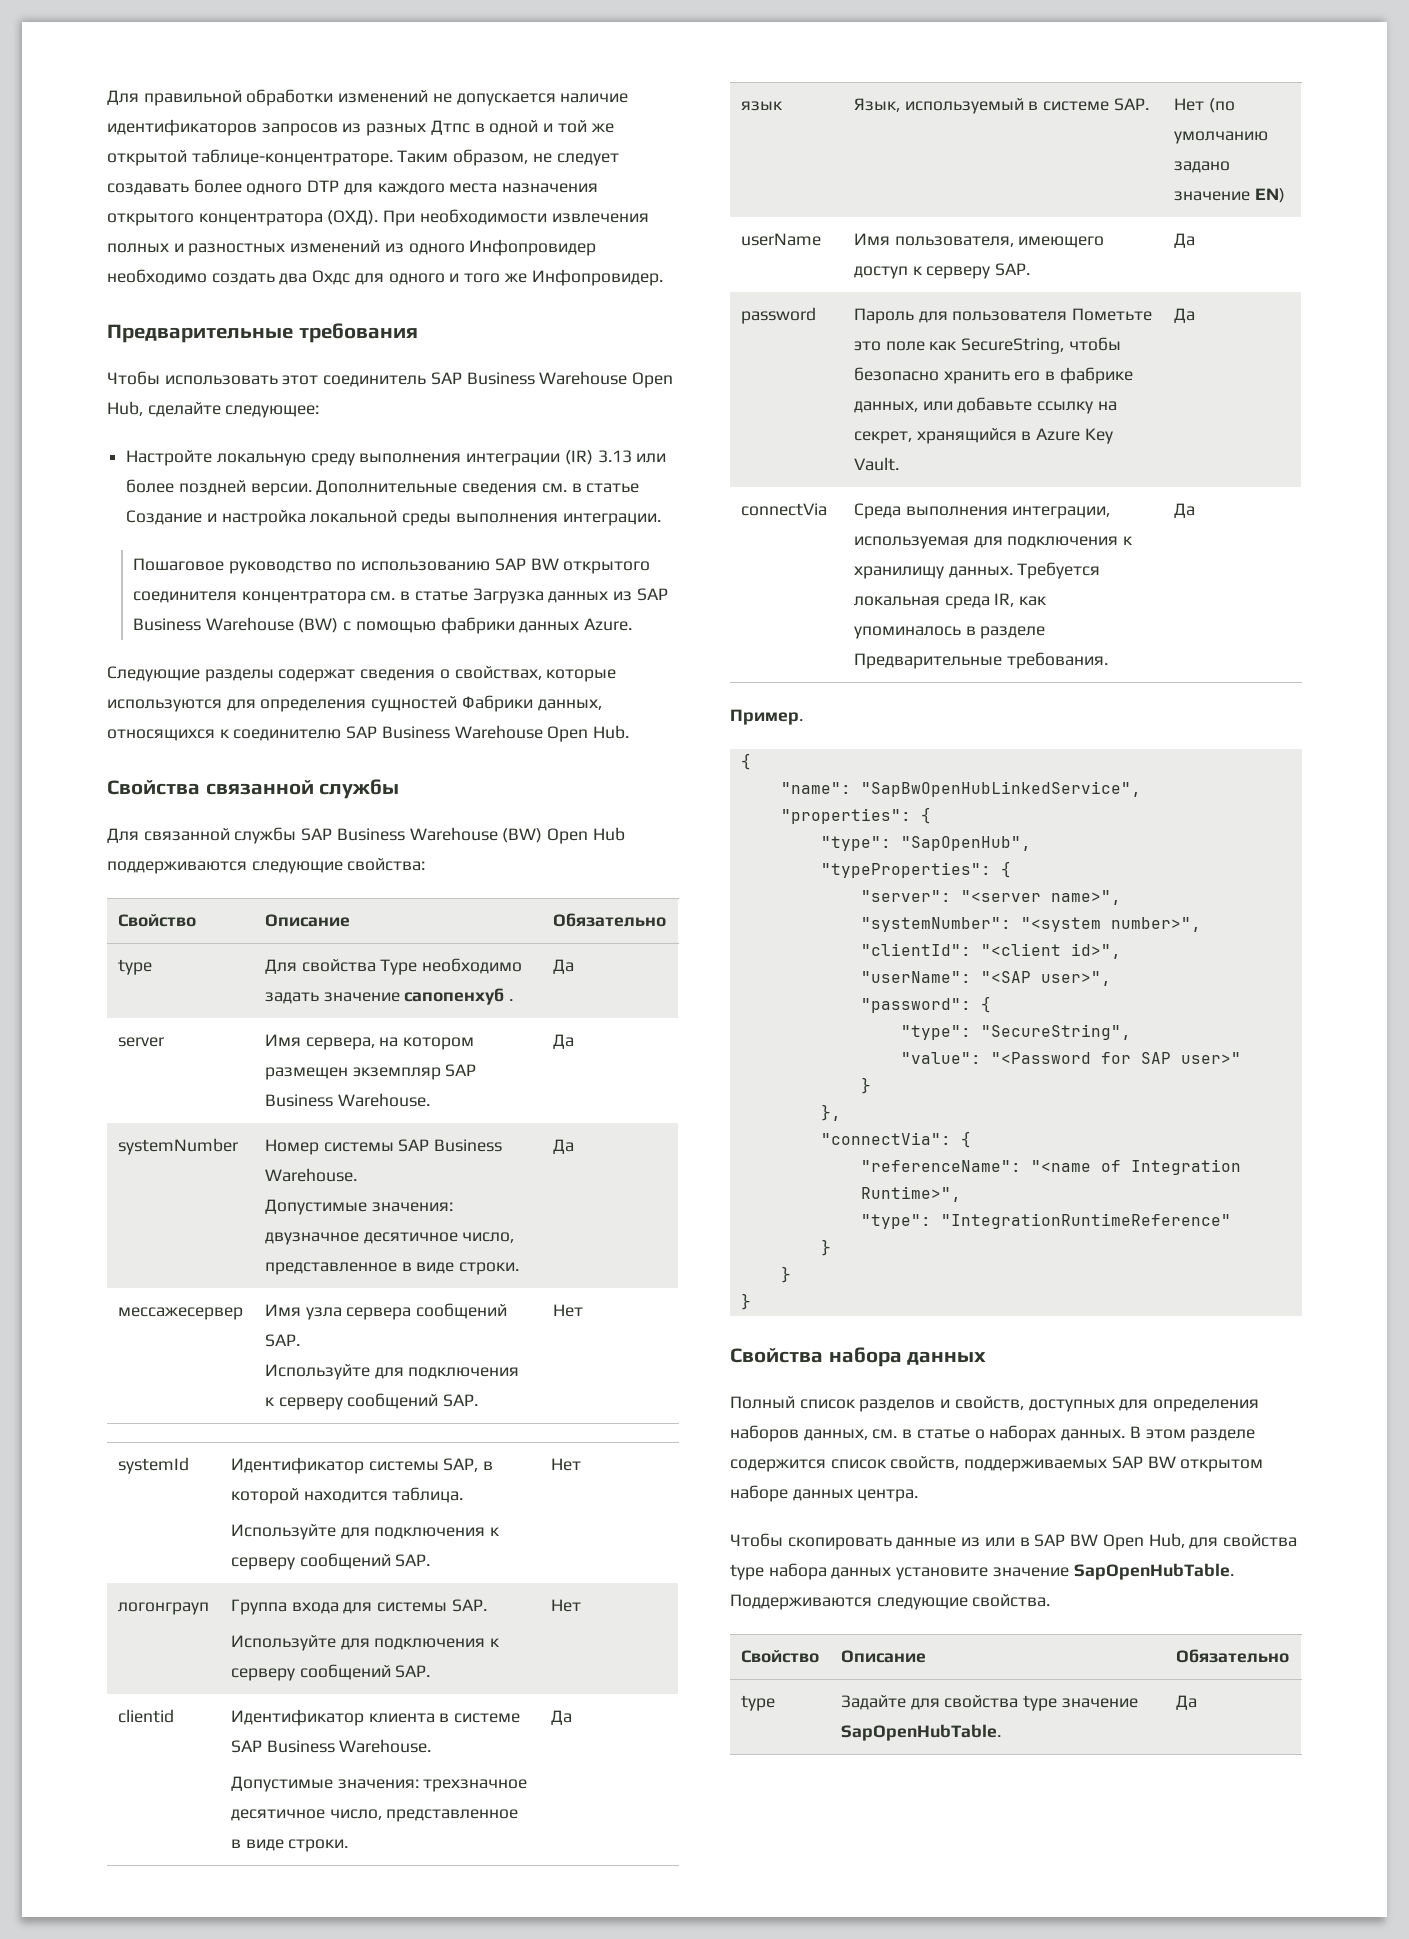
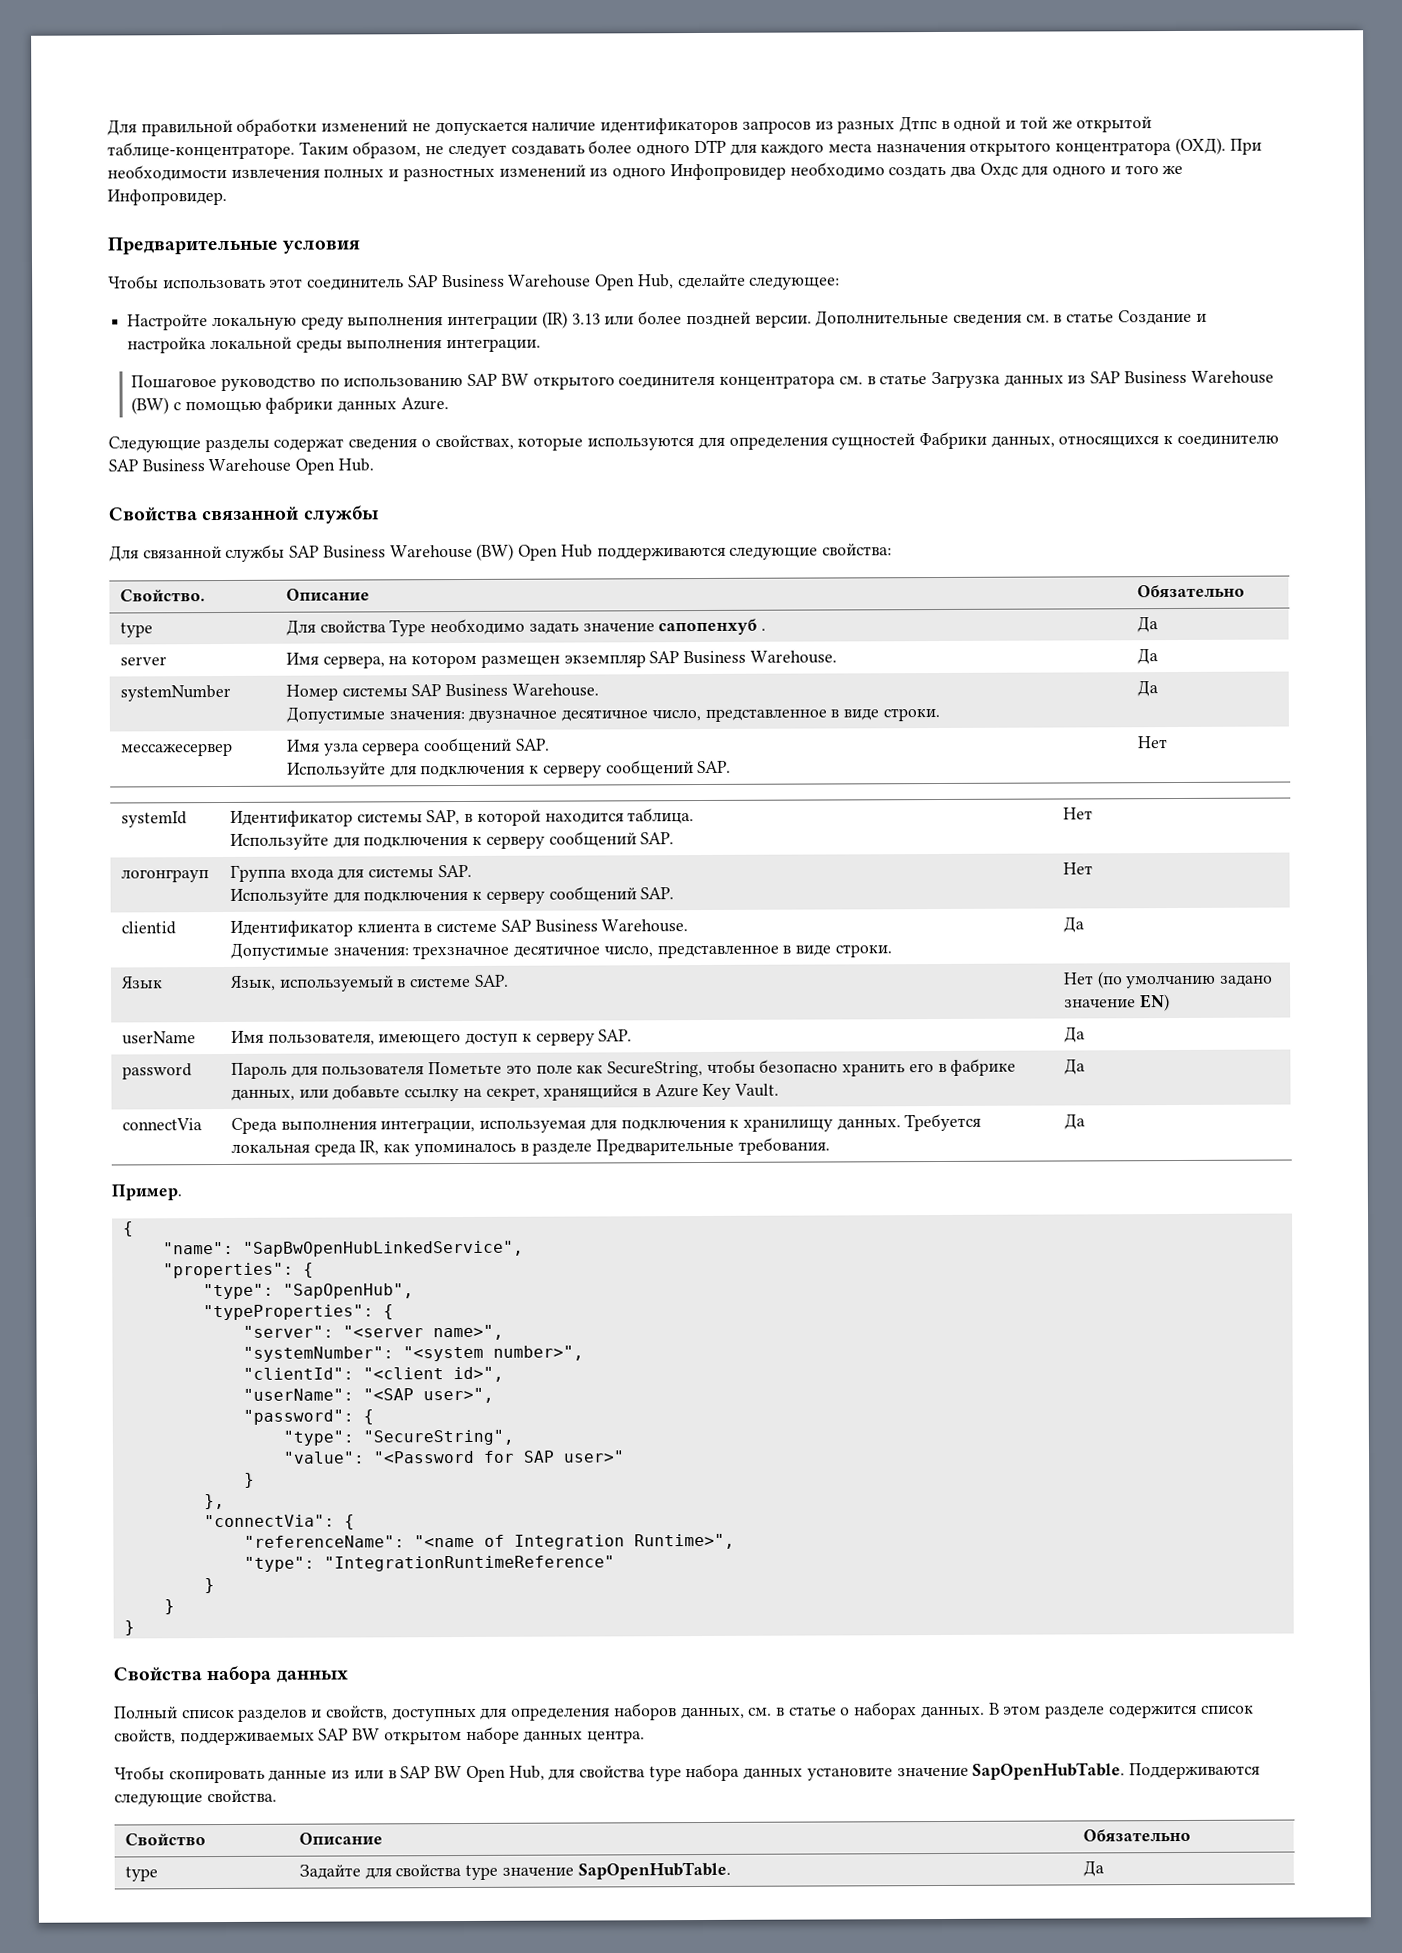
[298,323,418,343] требования -> [282,240,361,254] условия
[117,914,196,927] Свойство -> [119,589,205,602] Свойство.
[740,101,783,111] язык -> [120,975,163,989] Язык

